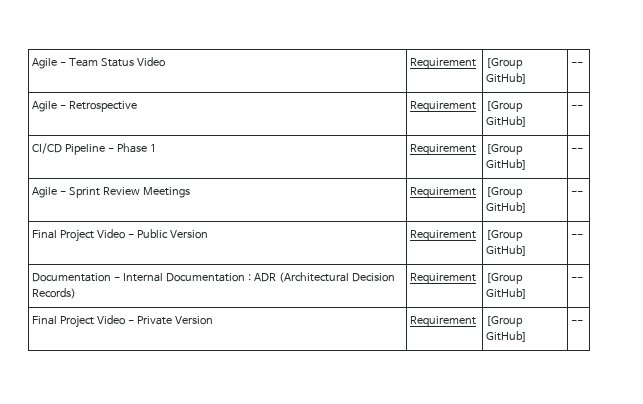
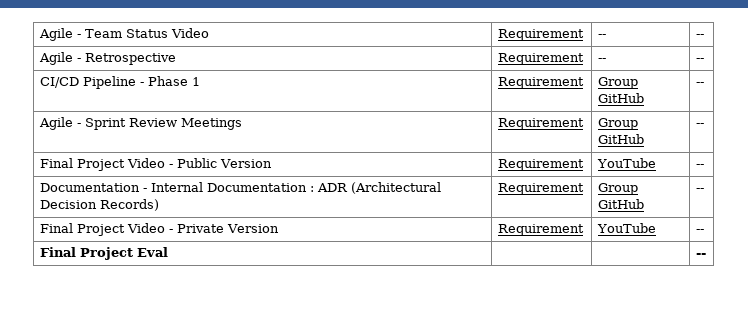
[486,58,524,69] [486,73,528,84] [Group GitHub] -> [597,34,606,38] --
[486,101,524,112] [486,116,528,127] [Group GitHub] -> [597,58,606,62] --
[486,144,524,155] [486,159,528,170] [Group GitHub] -> [597,77,638,89] [597,93,644,103] Group GitHub
[486,187,524,198] [486,202,528,213] [Group GitHub] -> [597,118,638,130] [597,134,644,144] Group GitHub
[486,230,524,241] [486,245,528,256] [Group GitHub] -> [596,158,656,168] YouTube
[486,273,524,284] [486,288,528,299] [Group GitHub] -> [597,183,638,195] [597,199,644,209] Group GitHub
[486,316,524,327] [486,331,528,342] [571,320,584,324] [Group GitHub] | -- -> [596,223,656,233] [695,229,704,233] [39,247,168,260] [695,253,706,257] YouTube | -- // Final Project Eval | | | --

